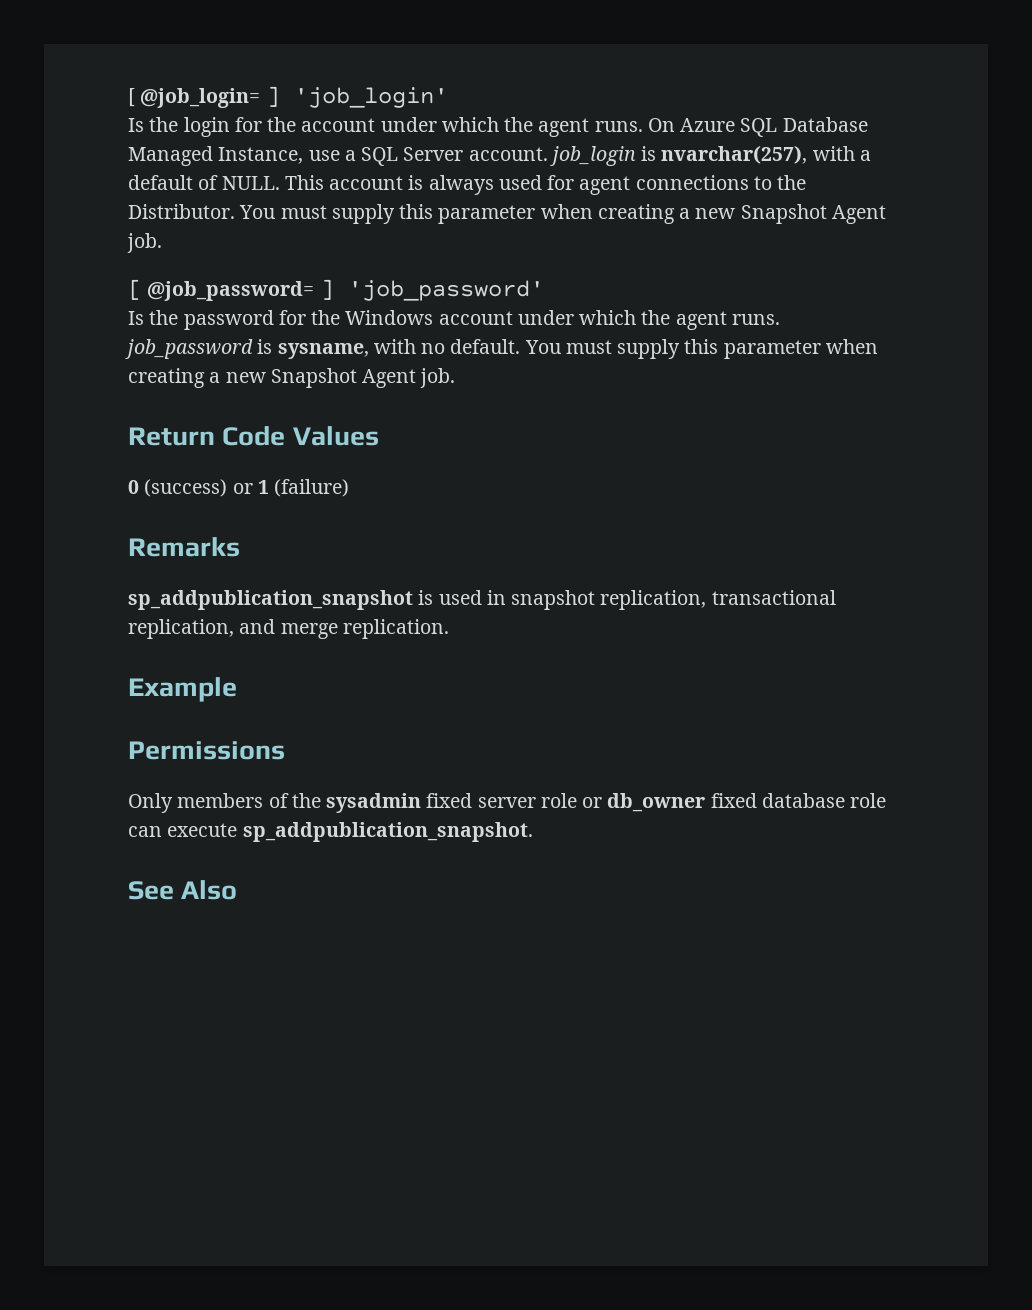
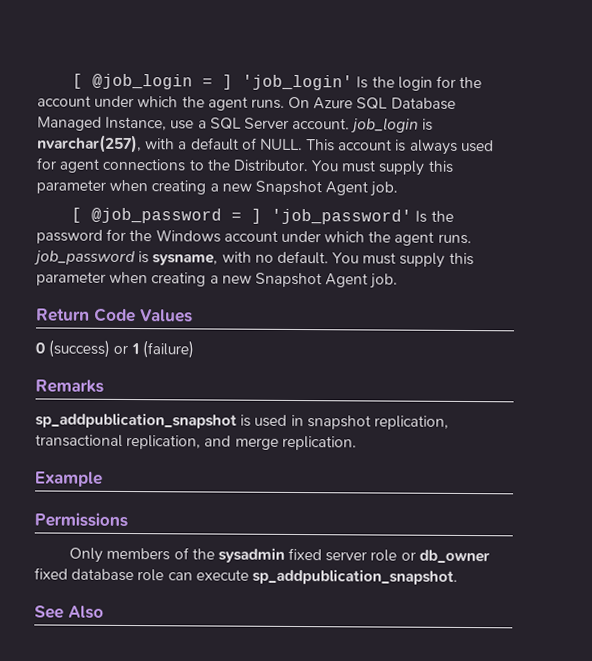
[128,88,261,108] [ @job_login= -> [72,73,214,90] [ @job_login =
(448, 97) // -> (354, 82) none
[147,281,315,301] @job_password= -> [91,207,243,224] @job_password =
(544, 290) // -> (413, 216) none

